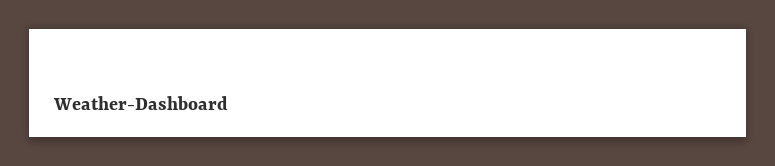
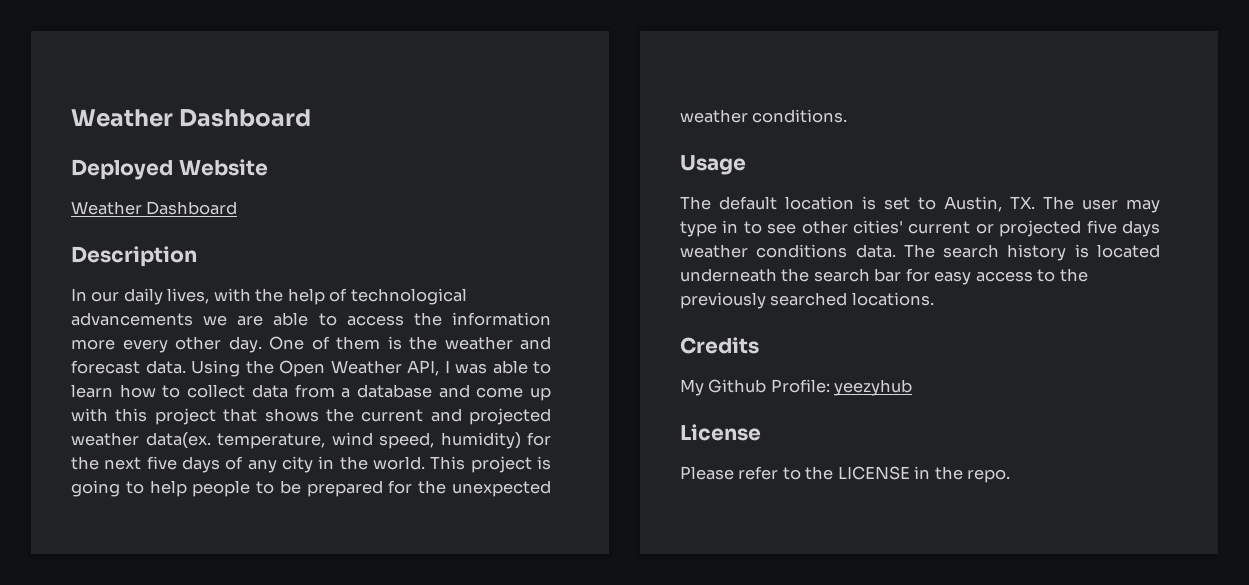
[53,96,228,110] Weather-Dashboard -> [71,109,312,127] [71,159,268,180] [71,201,238,215] [71,246,197,267] [71,288,467,305] [71,312,551,326] [71,336,551,353] [71,360,551,377] [71,384,551,401] [71,408,551,425] [71,432,551,449] [71,456,551,473] [71,480,551,497] [680,109,848,123] [680,155,746,175] [680,196,1160,213] [680,220,1160,237] [680,244,1160,261] [680,268,1088,285] [680,292,934,309] [680,337,759,354] [680,379,913,396] [680,424,761,441] [680,466,1011,483] Weather Dashboard // Deployed Website // Weather Dashboard // Description // In our daily lives, with the help of technological advancements we are able to access the information more every other day. One of them is the weather and forecast data. Using the Open Weather API, I was able to learn how to collect data from a database and come up with this project that shows the current and projected weather data(ex. temperature, wind speed, humidity) for the next five days of any city in the world. This project is going to help people to be prepared for the unexpected weather conditions. // Usage // The default location is set to Austin, TX. The user may type in to see other cities' current or projected five days weather conditions data. The search history is located underneath the search bar for easy access to the previously searched locations. // Credits // My Github Profile: yeezyhub // License // Please refer to the LICENSE in the repo.

